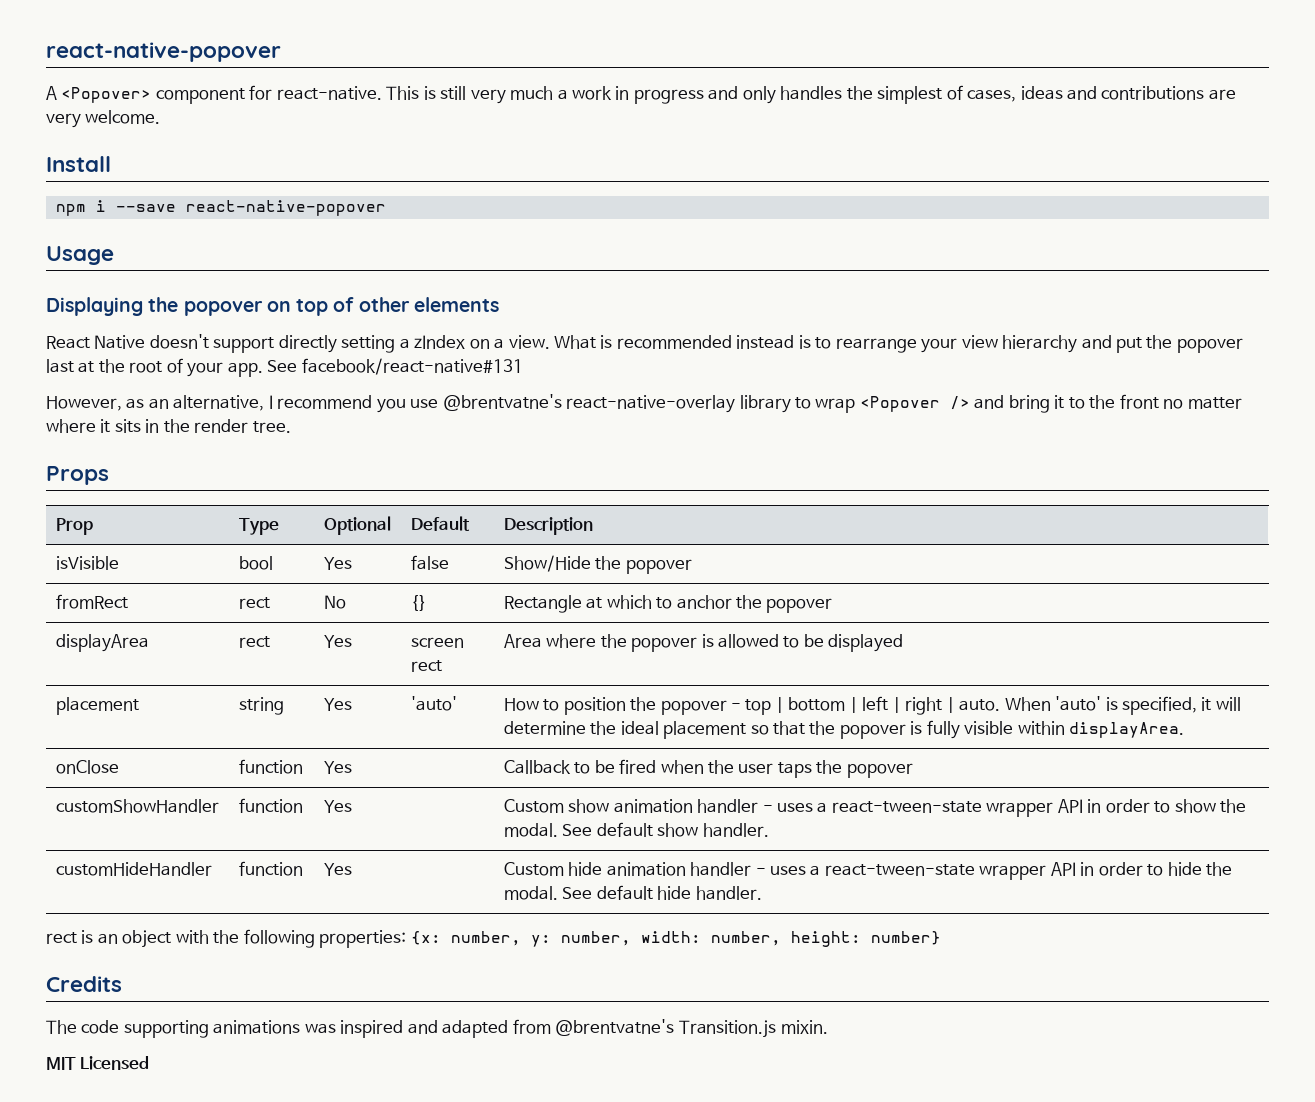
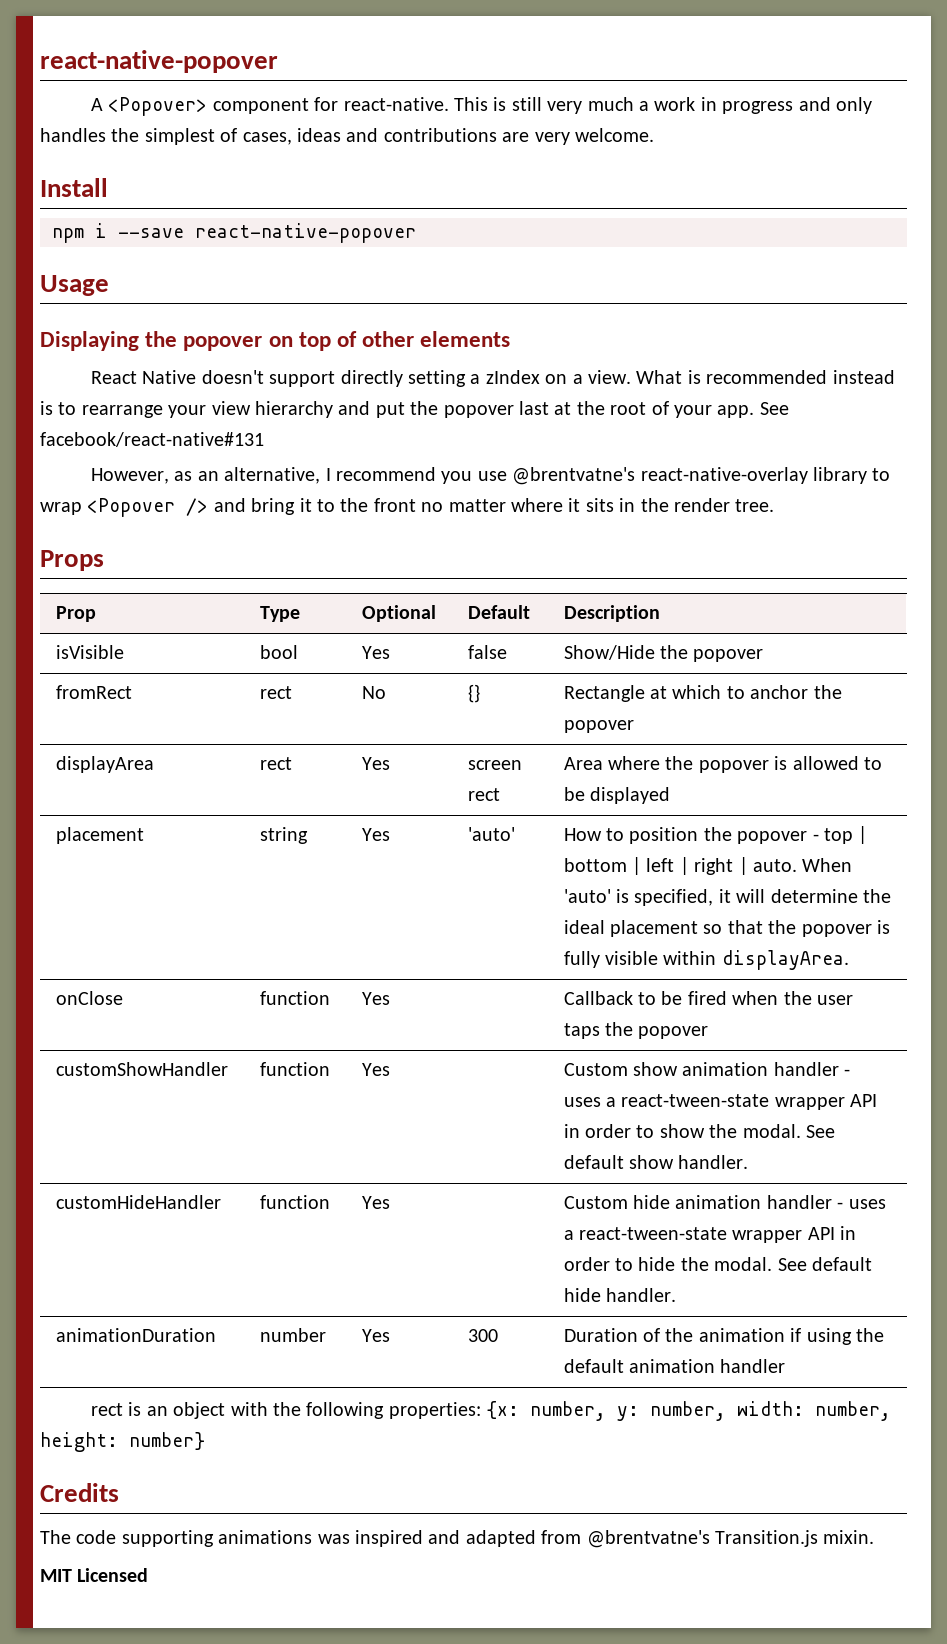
(762, 893) none -> [55,1328,216,1342] [259,1328,326,1342] [361,1329,390,1342] [467,1329,498,1342] [563,1328,884,1345] [563,1359,786,1373] // animationDuration | number | Yes | 300 | Duration of the animation if using the default animation handler

